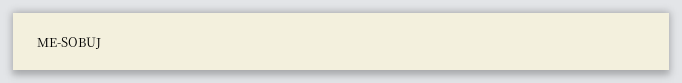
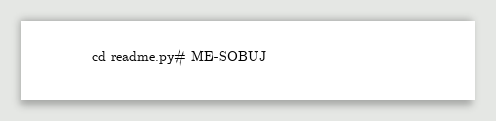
(37, 43) none -> [92,49,186,67] cd readme.py#

